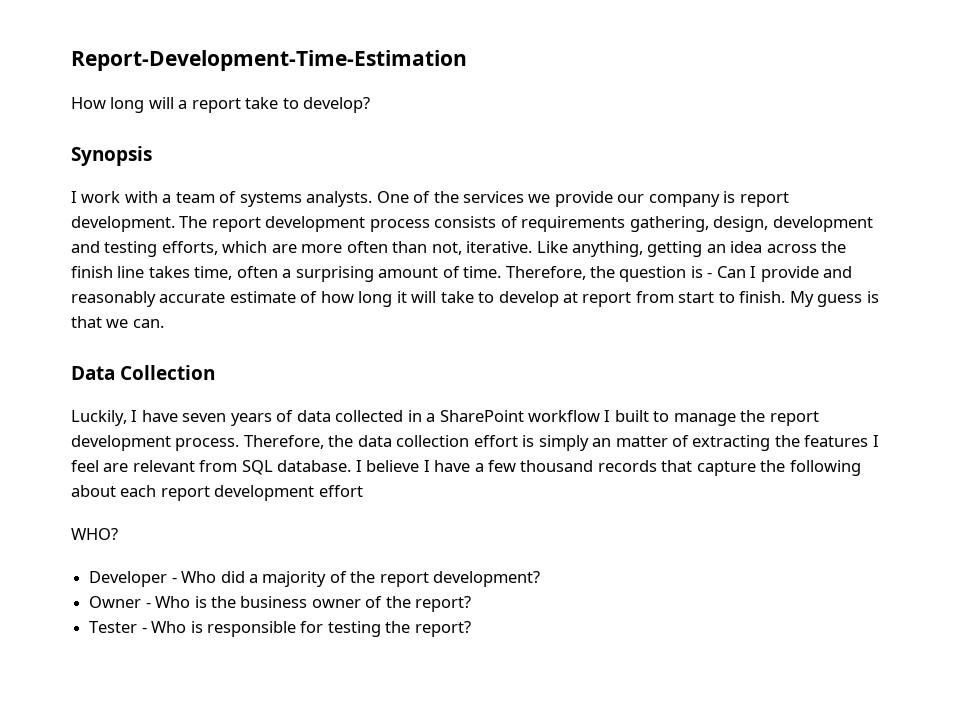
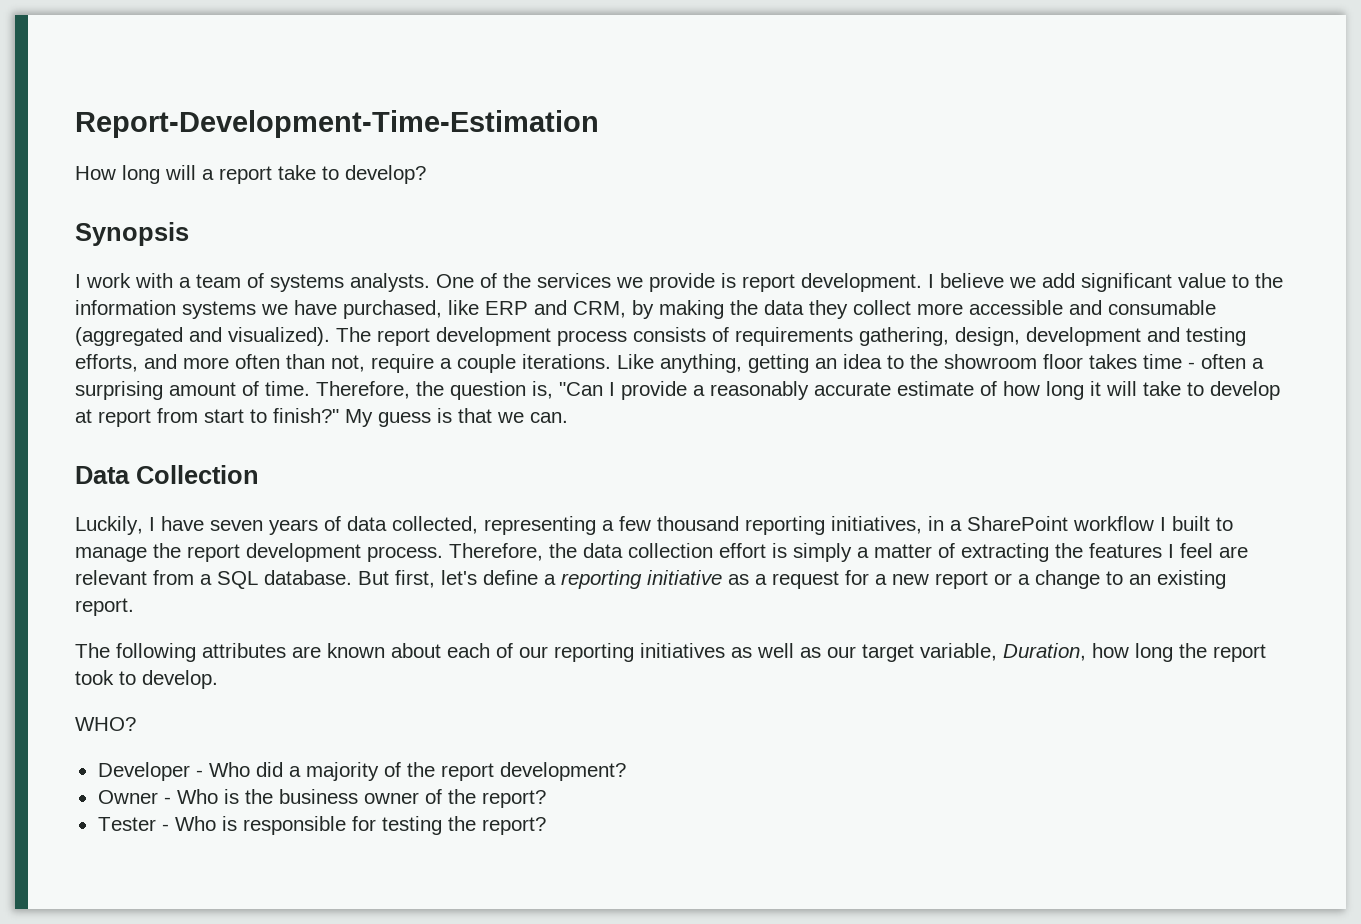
[617,194,720,207] our company -> (715, 282) none
(175, 224) none -> [928,273,1283,292] [75,300,1216,319] [75,327,330,346] I believe we add significant value to the information systems we have purchased, like ERP and CRM, by making the data they collect more accessible and consumable (aggregated and visualized).
[222,241,297,253] which are -> [144,354,177,369] and
[466,241,533,253] iterative. -> [371,354,611,373] require a couple iterations.
[766,241,847,253] [71,266,233,280] across the finish line takes time, -> [887,354,1195,369] to the showroom floor takes time -
[690,266,746,278] is - Can -> [532,381,603,399] is, "Can
[823,266,853,278] and -> [693,385,705,396] a
[739,291,786,303] finish. -> [273,408,339,423] finish?"
[335,410,404,422] collected -> [392,516,922,535] collected, representing a few thousand reporting initiatives,
[592,438,612,447] an -> [857,547,869,558] a
(238, 466) none -> [200,574,212,585] a
[355,460,861,476] [71,485,363,501] I believe I have a few thousand records that capture the following about each report development effort -> [358,570,1226,589] [75,598,134,616] [75,643,1266,662] [75,670,218,689] But first, let's define a reporting initiative as a request for a new report or a change to an existing report. // The following attributes are known about each of our reporting initiatives as well as our target variable, Duration, how long the report took to develop.

